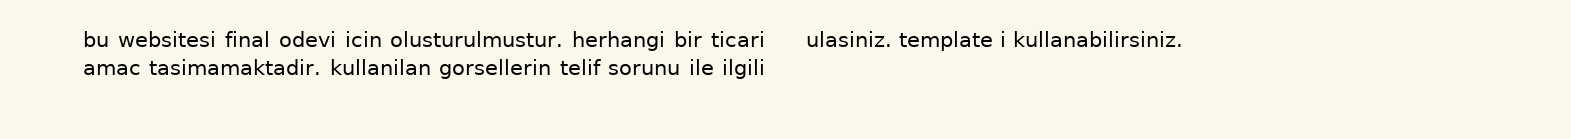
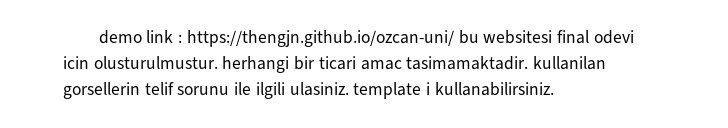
(83, 39) none -> [98,30,454,47] demo link : https://thengjn.github.io/ozcan-uni/

